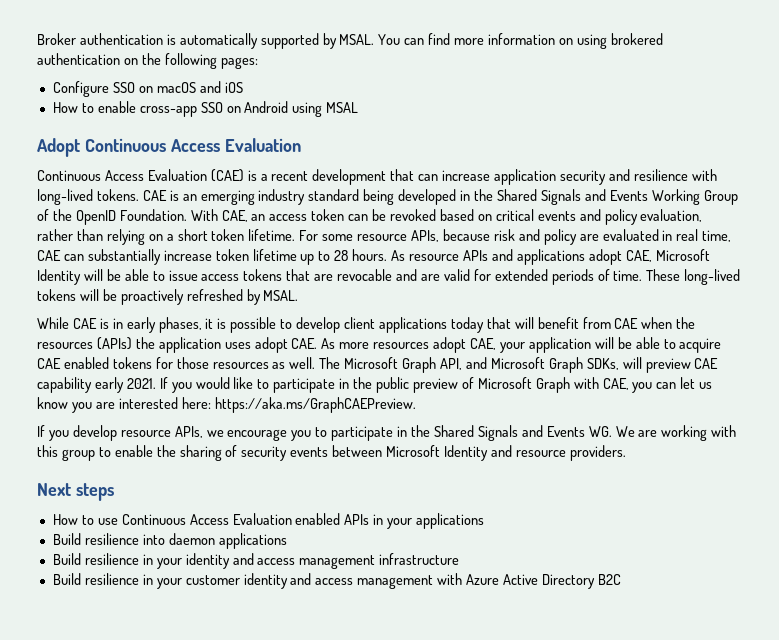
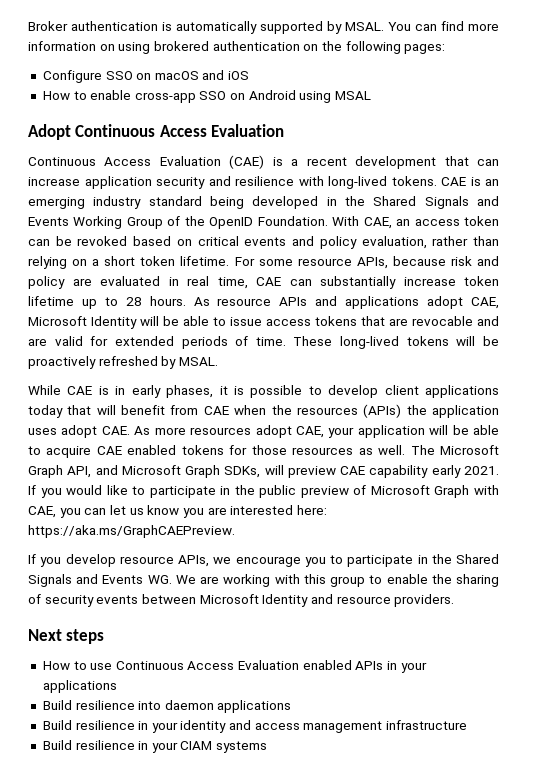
[185,573,621,589] customer identity and access management with Azure Active Directory B2C -> [180,741,268,753] CIAM systems

